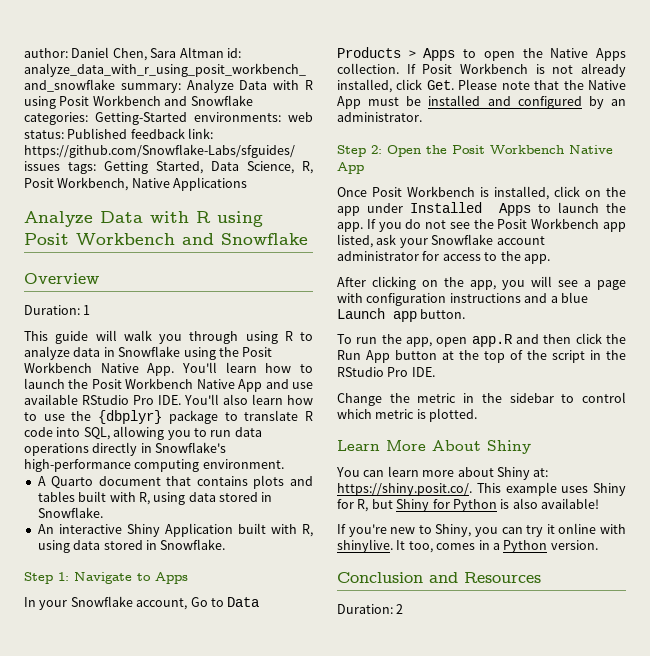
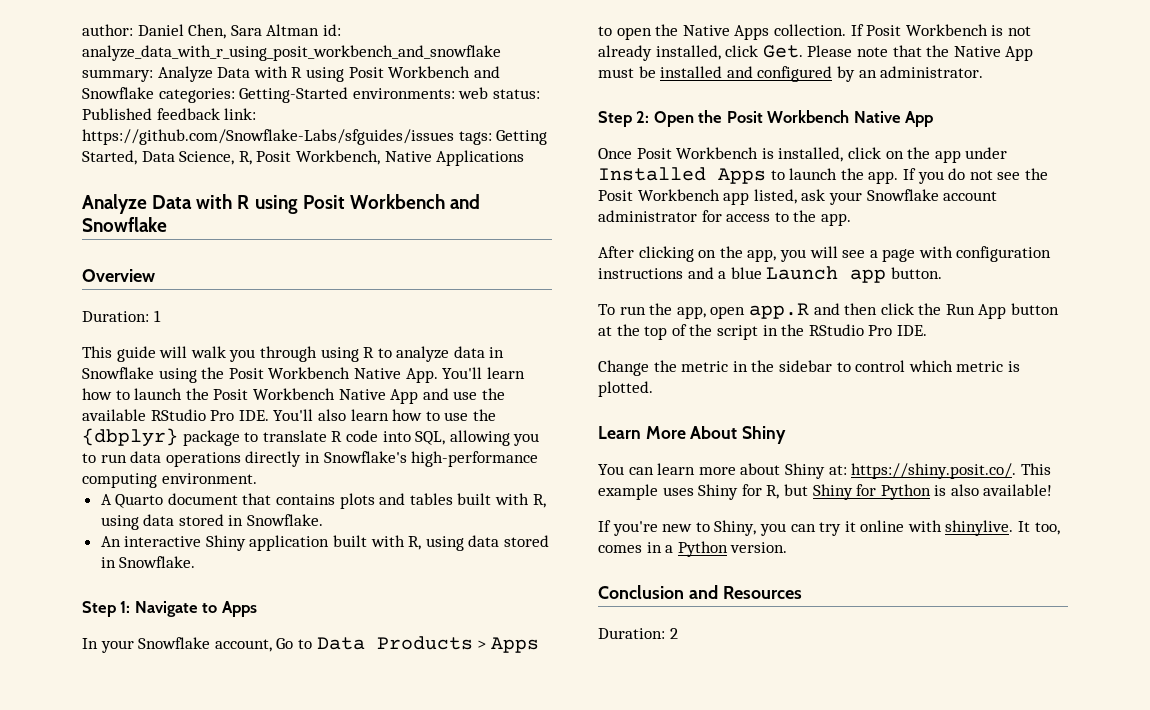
(313, 385) none -> [481,388,505,400] the
[164,523,233,537] Application -> [249,535,330,551] application

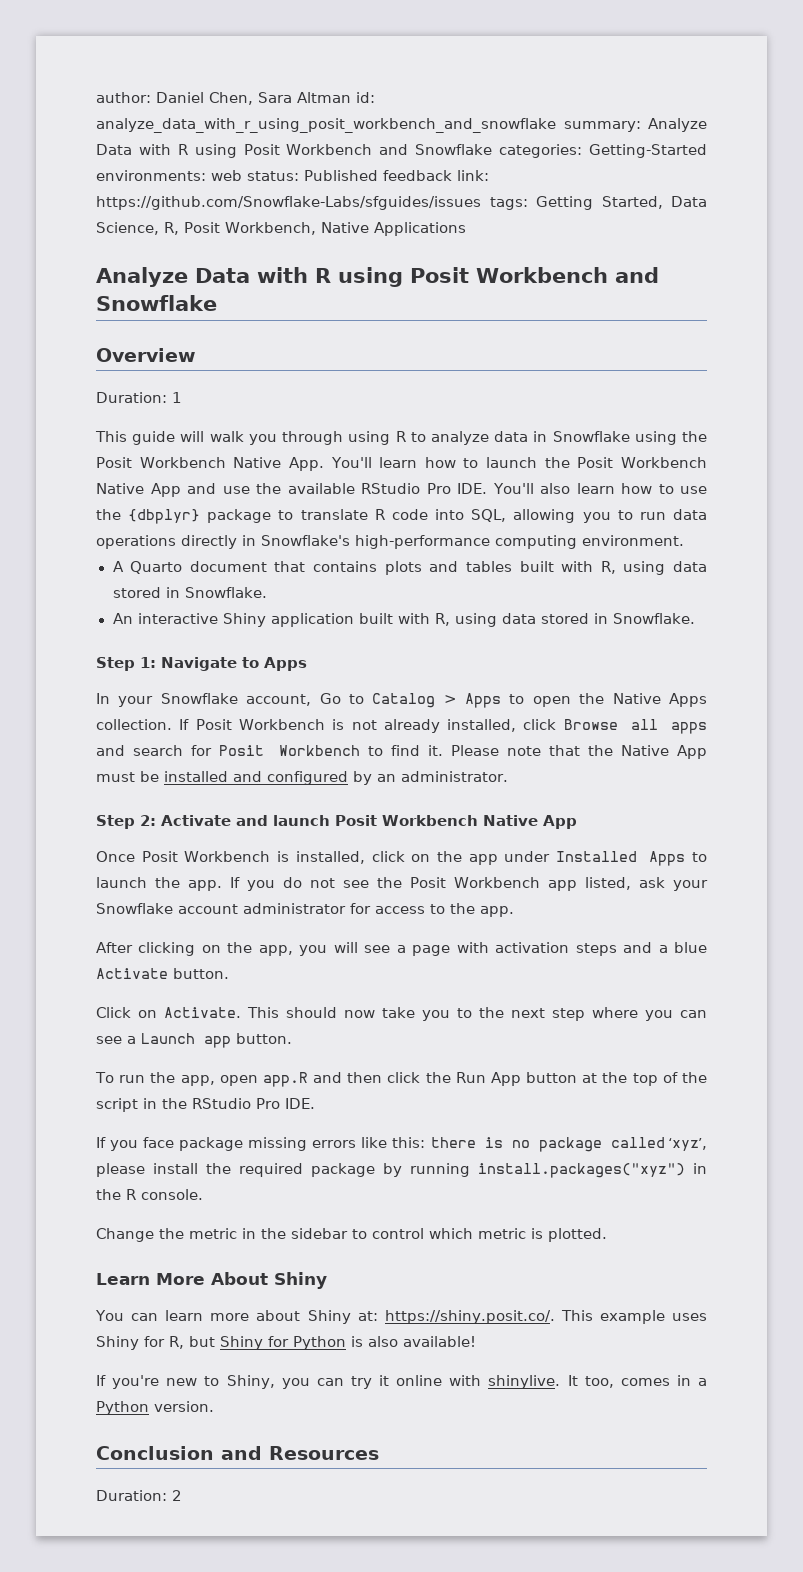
[316,636,473,650] Data Products -> [372,693,436,708] Catalog
[762,45,803,58] Get. -> [563,719,708,734] [96,745,443,756] Browse all apps and search for Posit Workbench to find it.
[653,110,723,127] Open the -> [161,815,330,826] Activate and launch
[956,246,1052,262] [598,268,683,279] configuration instructions -> [495,942,617,956] activation steps
(762, 273) none -> [96,968,229,979] [96,1007,707,1021] [96,1036,136,1044] Activate button. // Click on Activate. This should now take you to the next step where you can see a
(927, 330) none -> [96,1137,707,1152] [96,1163,707,1178] [96,1189,203,1200] // If you face package missing errors like this: there is no package called ‘xyz’, please install the required package by running install.packages("xyz") in the R console.

